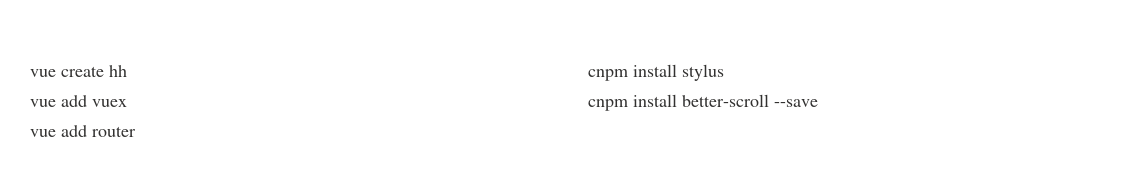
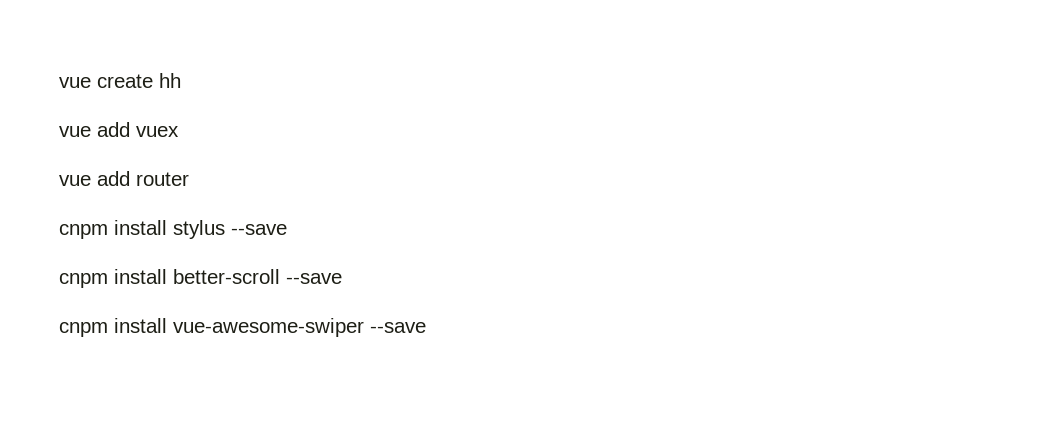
(724, 72) none -> [231,224,287,235] --save
(818, 103) none -> [59,318,426,337] // cnpm install vue-awesome-swiper --save

